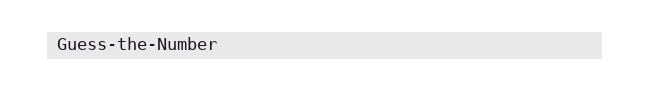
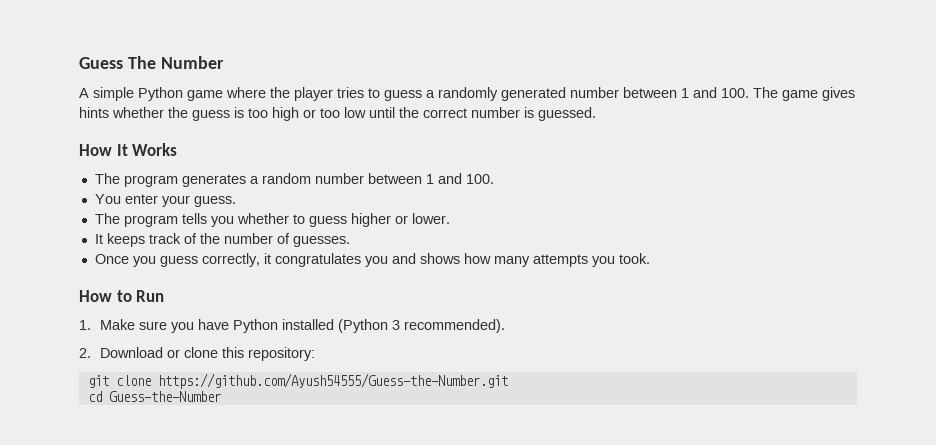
(56, 43) none -> [79,56,224,69] [79,87,855,101] [79,107,596,121] [79,143,178,156] [94,173,494,187] [94,194,236,207] [94,213,450,227] [94,233,350,247] [94,253,650,267] [79,290,165,302] [79,319,505,333] [79,347,315,361] [87,373,508,389] [87,391,102,402] Guess The Number // A simple Python game where the player tries to guess a randomly generated number between 1 and 100. The game gives hints whether the guess is too high or too low until the correct number is guessed. // How It Works // The program generates a random number between 1 and 100. // You enter your guess. // The program tells you whether to guess higher or lower. // It keeps track of the number of guesses. // Once you guess correctly, it congratulates you and shows how many attempts you took. // How to Run // 1. Make sure you have Python installed (Python 3 recommended). // 2. Download or clone this repository: // git clone https://github.com/Ayush54555/Guess-the-Number.git // cd

